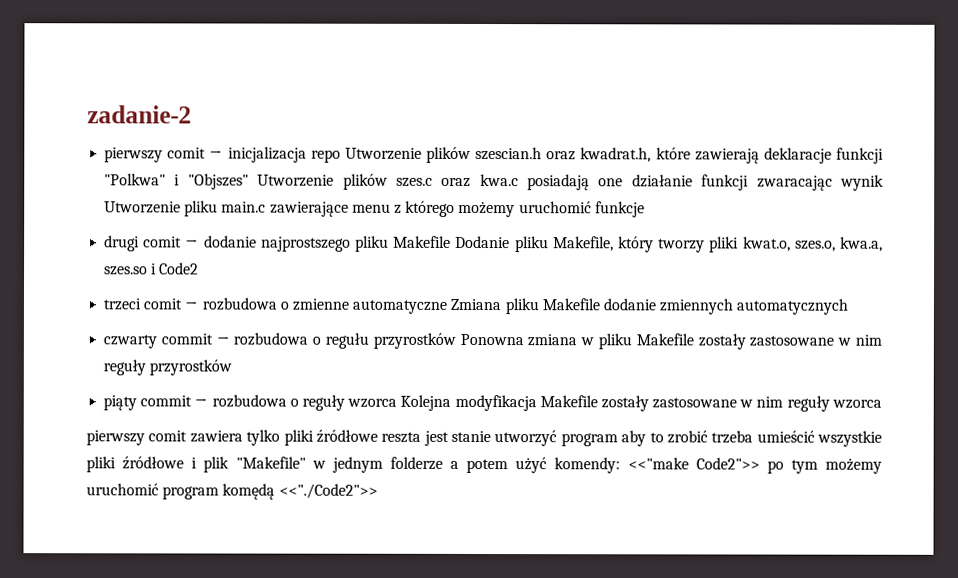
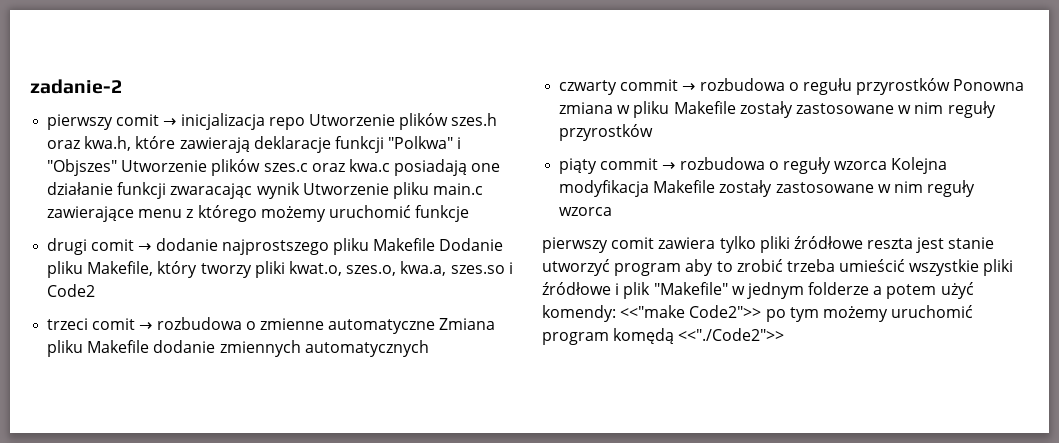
[475,146,652,163] szescian.h oraz kwadrat.h, -> [451,113,498,126] [47,136,132,151] szes.h oraz kwa.h,

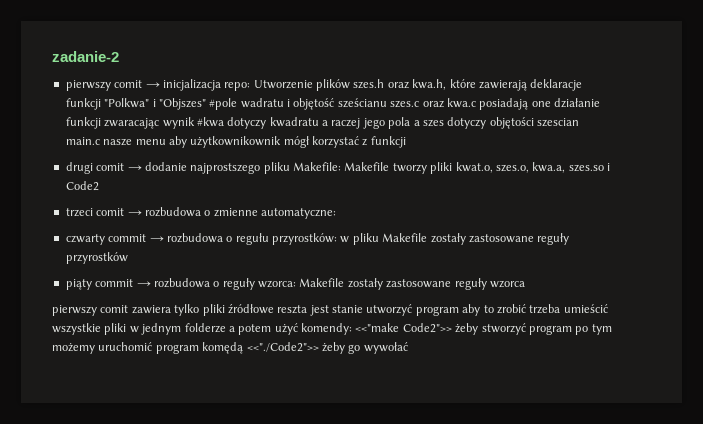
[268,117,305,130] repo -> [224,82,251,91] repo:
[121,159,261,176] Utworzenie plików -> [209,98,387,110] #pole wadratu i objętość sześcianu
[302,182,484,199] [47,205,470,222] Utworzenie pliku main.c zawierające menu z którego możemy uruchomić funkcje -> [196,117,579,129] [65,136,406,148] #kwa dotyczy kwadratu a raczej jego pola a szes dotyczy objętości szescian main.c nasze menu aby użytkownikownik mógł korzystać z funkcji
[373,238,504,251] [47,261,198,278] Makefile Dodanie pliku Makefile, który -> [293,162,390,171] Makefile: Makefile
[328,318,496,334] [47,340,429,357] automatyczne Zmiana pliku Makefile dodanie zmiennych automatycznych -> [261,208,336,219] automatyczne:
[856,78,1025,95] [559,102,614,114] przyrostków Ponowna zmiana -> [272,233,337,245] przyrostków:
[898,102,944,114] w nim -> (534, 238) none
[834,157,948,174] [559,180,923,197] wzorca Kolejna modyfikacja Makefile zostały zastosowane w nim -> [258,278,452,290] wzorca: Makefile zostały zastosowane
[542,282,728,299] źródłowe i plik "Makefile" -> (127, 329) none
(762, 311) none -> [455,323,572,335] żeby stworzyć program
(785, 334) none -> [321,342,408,354] żeby go wywołać

